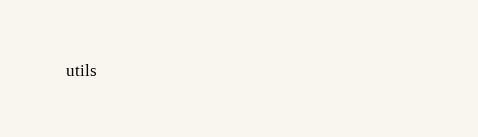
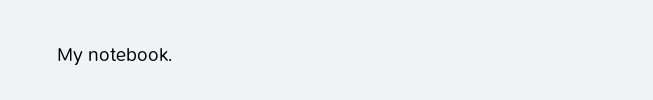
[66,64,97,76] utils -> [57,48,173,66] My notebook.

